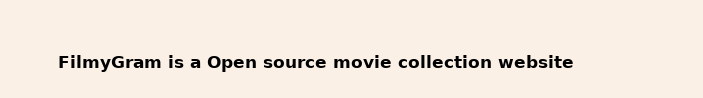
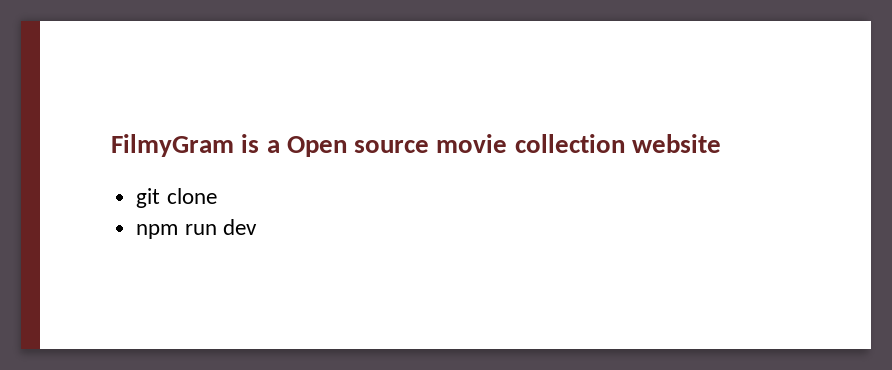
(574, 61) none -> [136,188,217,208] [136,219,257,239] // git clone // npm run dev

